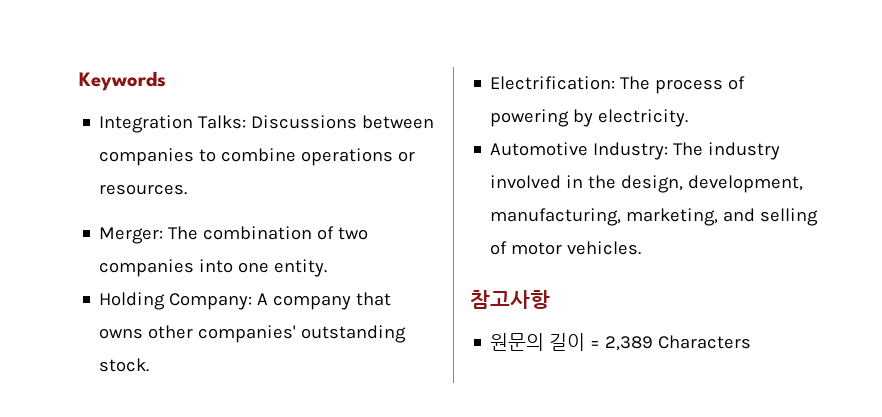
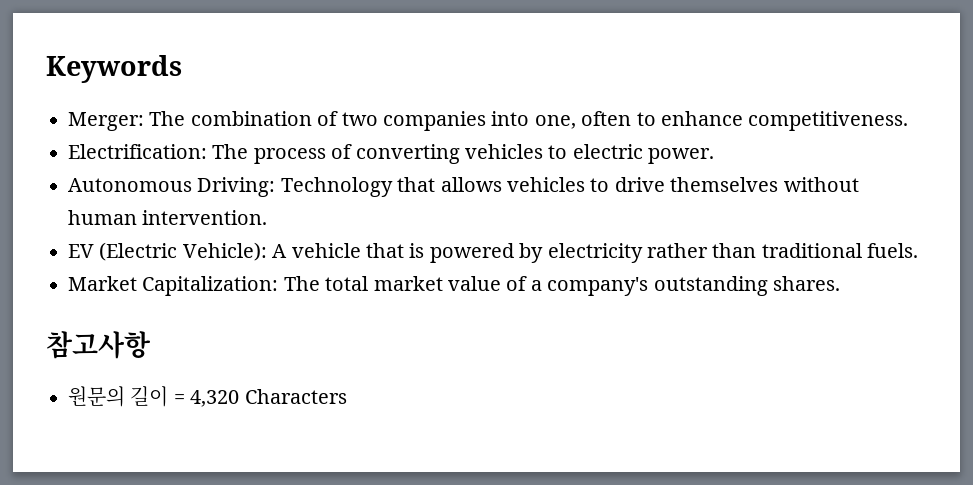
[99,115,435,133] [99,148,416,166] [99,184,188,195] // Integration Talks: Discussions between companies to combine operations or resources. -> (182, 69) none
[238,259,328,277] [99,292,392,310] [99,325,407,343] [99,358,150,372] [490,76,746,94] [490,109,689,127] [490,142,781,160] [490,175,804,193] [490,208,819,226] [490,241,642,255] one entity. // Holding Company: A company that owns other companies' outstanding stock. // Electrification: The process of powering by electricity. // Automotive Industry: The industry involved in the design, development, manufacturing, marketing, and selling of motor vehicles. -> [534,111,909,131] [68,144,715,164] [68,177,859,197] [68,210,268,225] [68,242,919,263] [68,276,840,296] one, often to enhance competitiveness. // Electrification: The process of converting vehicles to electric power. // Autonomous Driving: Technology that allows vehicles to drive themselves without human intervention. // EV (Electric Vehicle): A vehicle that is powered by electricity rather than traditional fuels. // Market Capitalization: The total market value of a company's outstanding shares.
[605,336,654,351] 2,389 -> [190,390,240,407] 4,320

